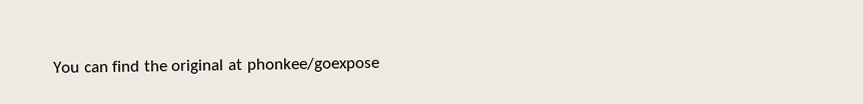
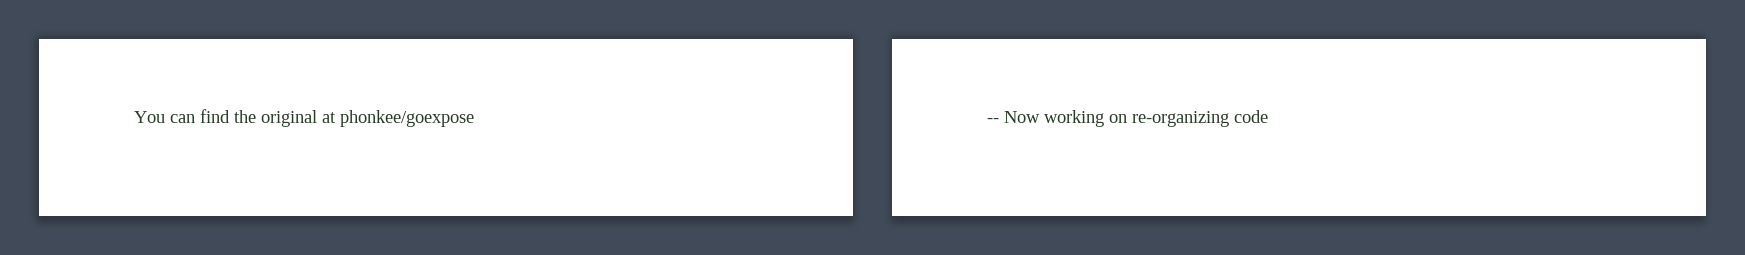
(380, 64) none -> [987,110,1268,127] // -- Now working on re-organizing code

